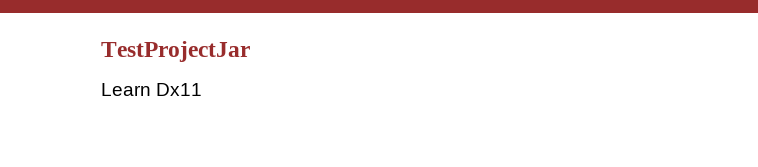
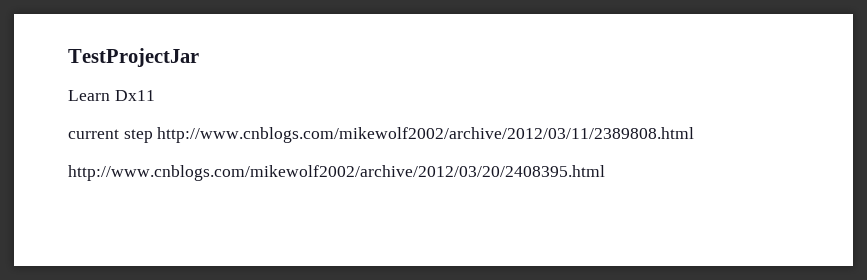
(203, 89) none -> [68,127,695,143] [68,165,605,181] // current step http://www.cnblogs.com/mikewolf2002/archive/2012/03/11/2389808.html // http://www.cnblogs.com/mikewolf2002/archive/2012/03/20/2408395.html

